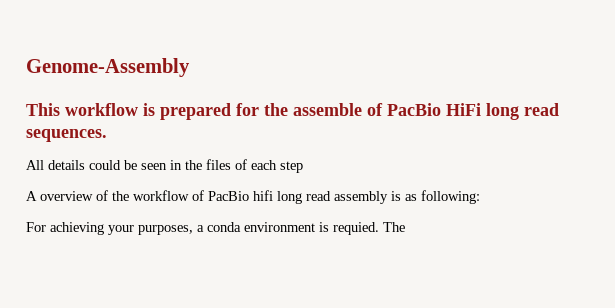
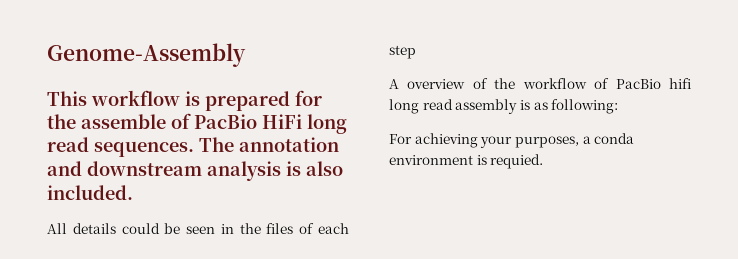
(107, 135) none -> [199,137,339,152] [47,161,343,181] [47,185,133,200] The annotation and downstream analysis is also included.
[383,222,405,232] The -> (544, 161) none

